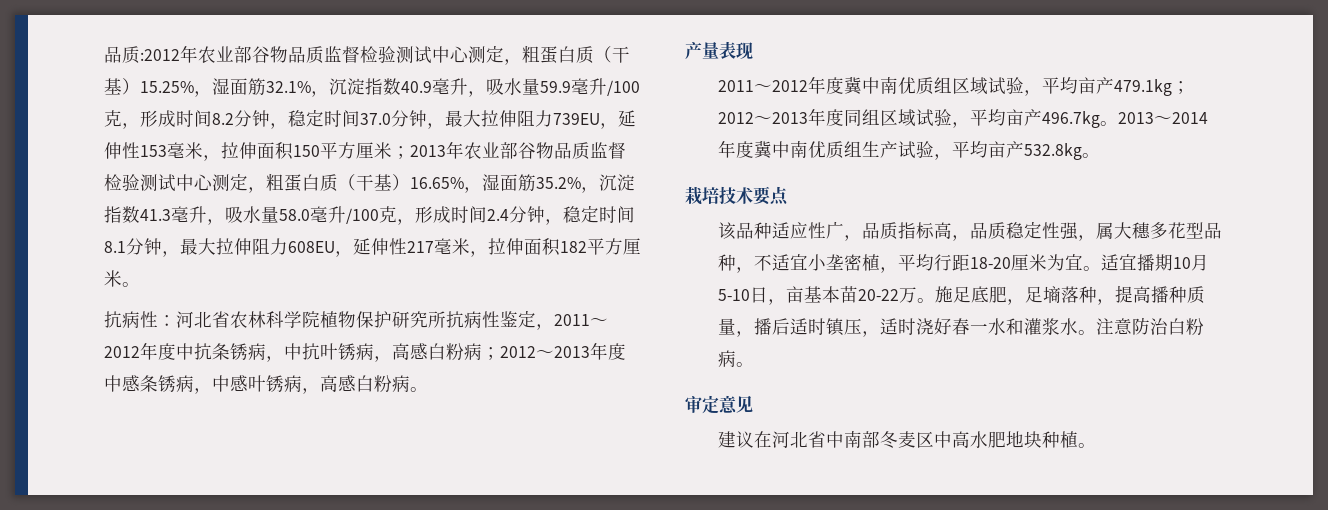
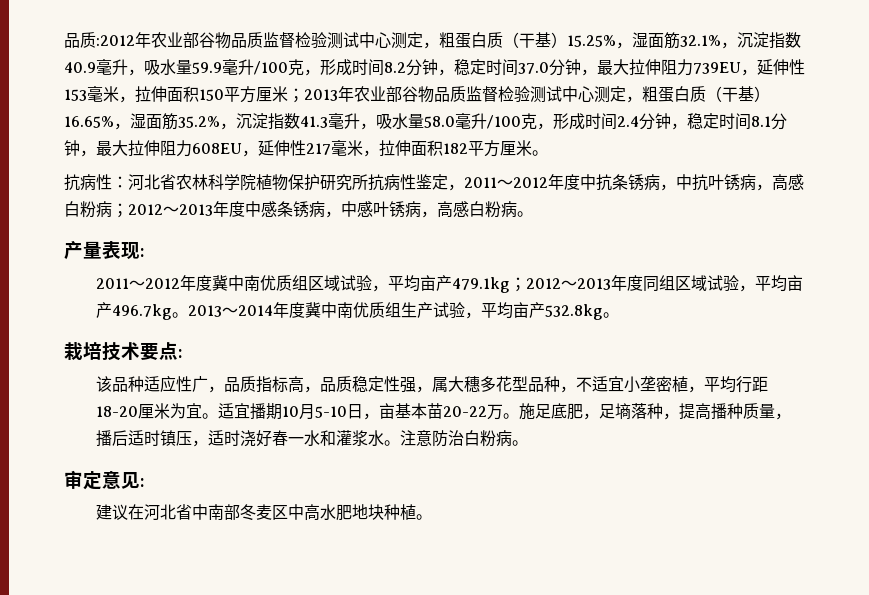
(753, 50) none -> [140,248,145,257] :
(788, 196) none -> [178,349,183,358] :
(753, 404) none -> [140,478,145,487] :

